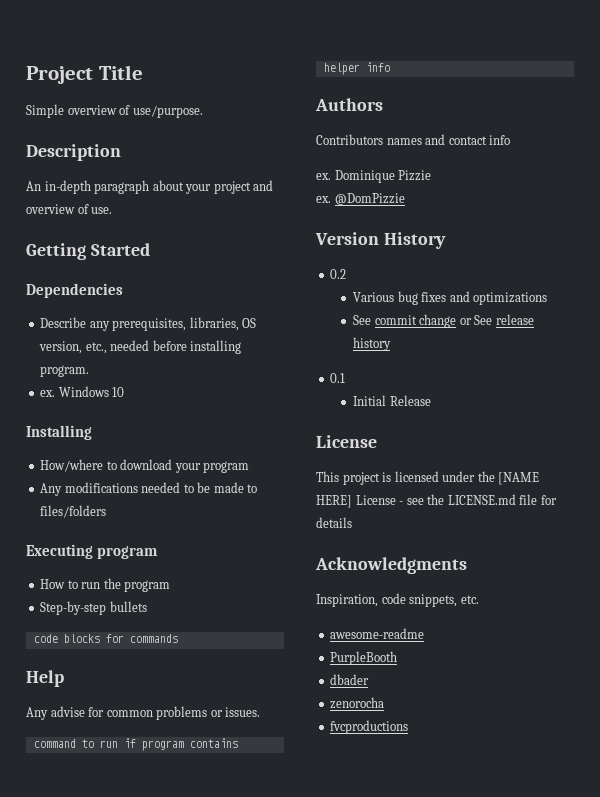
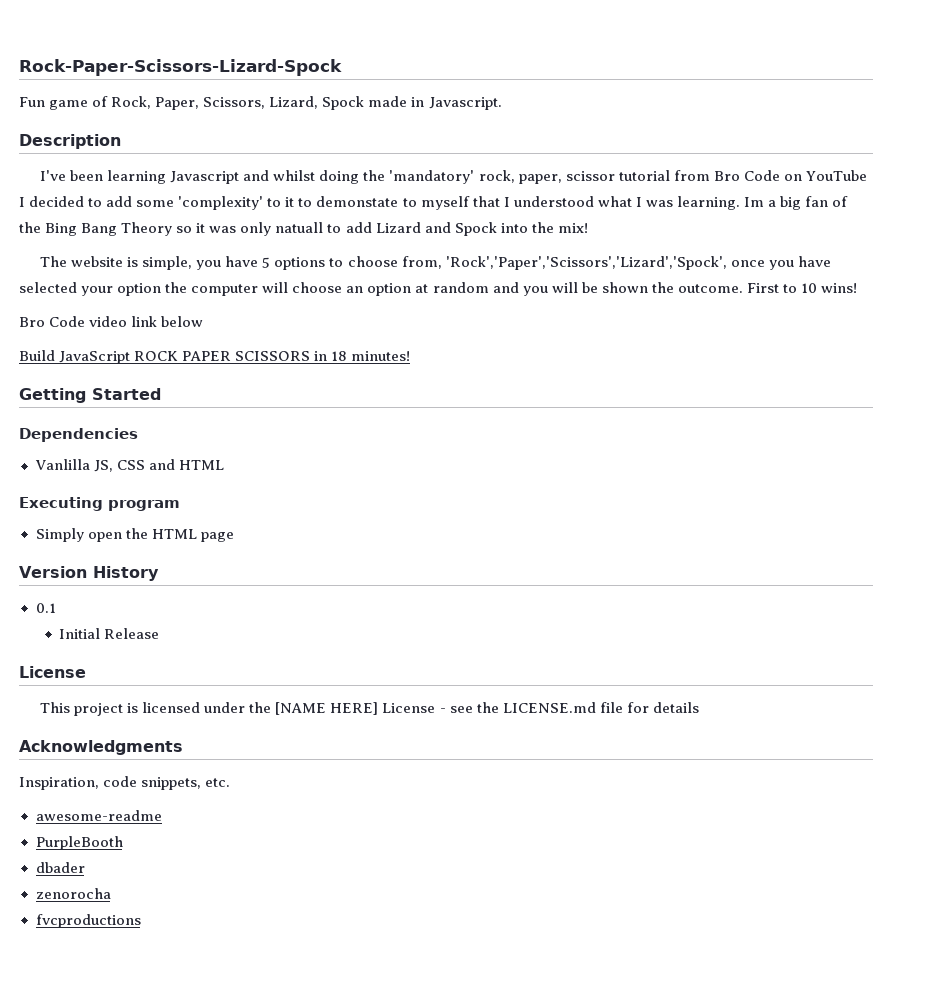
[26,65,143,84] [26,104,203,118] [26,144,121,161] [26,180,274,194] [26,204,113,214] [26,243,150,260] [26,283,123,298] [40,317,257,331] [39,340,242,354] [40,365,90,377] [40,386,125,397] [26,425,92,440] [40,459,250,473] [40,482,258,496] [40,505,107,518] [26,544,159,559] [40,578,171,592] [40,601,147,615] [33,634,178,643] [26,670,64,687] [26,706,261,720] [33,738,238,751] [323,62,390,75] [315,98,383,111] [316,134,511,145] [316,170,432,183] [316,193,405,205] [315,232,446,249] [330,269,347,279] [353,291,548,305] [353,314,534,328] [353,337,392,351] Project Title // Simple overview of use/purpose. // Description // An in-depth paragraph about your project and overview of use. // Getting Started // Dependencies // Describe any prerequisites, libraries, OS version, etc., needed before installing program. // ex. Windows 10 // Installing // How/where to download your program // Any modifications needed to be made to files/folders // Executing program // How to run the program // Step-by-step bullets // code blocks for commands // Help // Any advise for common problems or issues. // command to run if program contains helper info // Authors // Contributors names and contact info // ex. Dominique Pizzie // ex. @DomPizzie // Version History // 0.2 // Various bug fixes and optimizations // See commit change or See release history -> [19,59,342,76] [19,96,502,110] [19,134,121,149] [40,170,867,184] [19,196,849,210] [19,222,588,236] [40,256,831,270] [19,282,858,296] [19,316,204,327] [19,350,411,364] [19,388,161,403] [19,428,138,442] [34,459,224,472] [19,497,180,511] [35,528,234,542] [19,566,159,581] Rock-Paper-Scissors-Lizard-Spock // Fun game of Rock, Paper, Scissors, Lizard, Spock made in Javascript. // Description // I've been learning Javascript and whilst doing the 'mandatory' rock, paper, scissor tutorial from Bro Code on YouTube I decided to add some 'complexity' to it to demonstate to myself that I understood what I was learning. Im a big fan of the Bing Bang Theory so it was only natuall to add Lizard and Spock into the mix! // The website is simple, you have 5 options to choose from, 'Rock','Paper','Scissors','Lizard','Spock', once you have selected your option the computer will choose an option at random and you will be shown the outcome. First to 10 wins! // Bro Code video link below // Build JavaScript ROCK PAPER SCISSORS in 18 minutes! // Getting Started // Dependencies // Vanlilla JS, CSS and HTML // Executing program // Simply open the HTML page // Version History

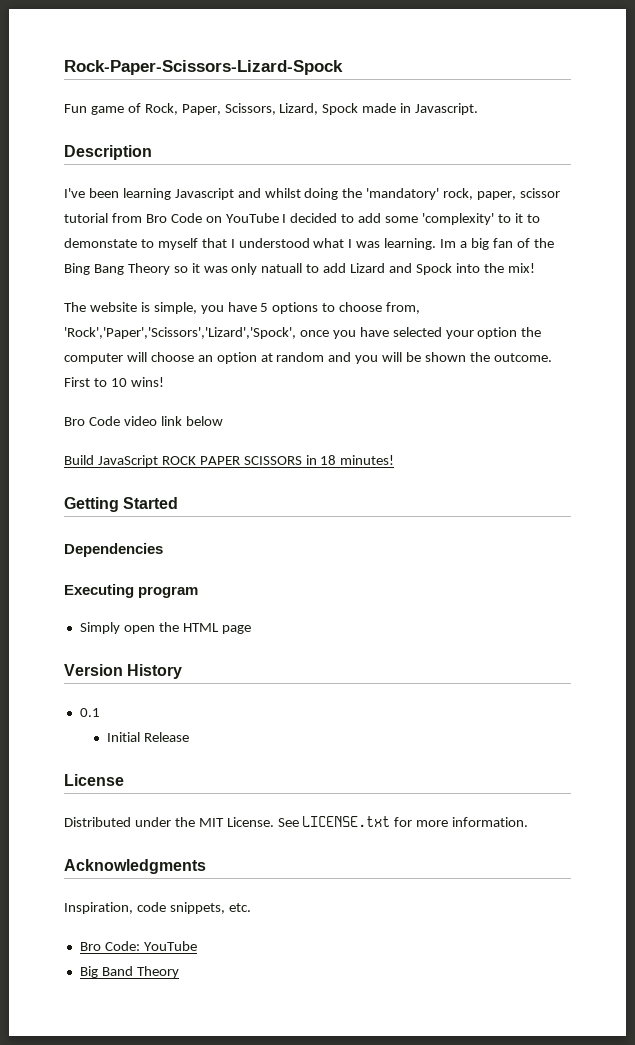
[34,459,224,472] // Vanlilla JS, CSS and HTML -> (163, 550) none
[40,702,699,716] This project is licensed under the [NAME HERE] License - see the LICENSE.md file for details -> [64,816,529,827] Distributed under the MIT License. See LICENSE.txt for more information.
[35,810,162,821] [35,836,123,850] [35,862,85,873] [35,888,111,899] [35,914,141,928] awesome-readme // PurpleBooth // dbader // zenorocha // fvcproductions -> [79,941,197,951] [79,966,179,978] Bro Code: YouTube // Big Band Theory

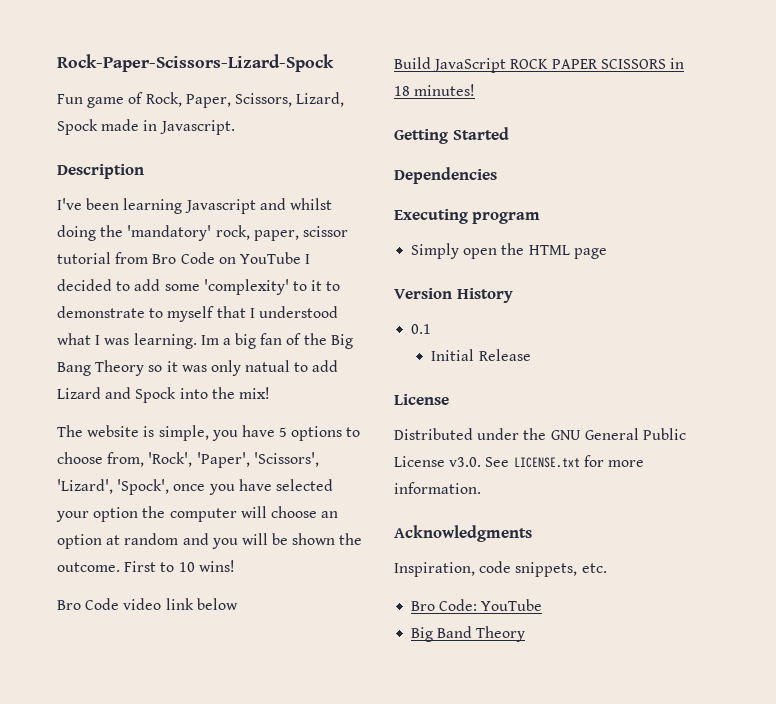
[64,238,137,248] demonstate -> [57,306,145,318] demonstrate
[64,263,90,275] Bing -> [330,334,353,349] Big
[261,263,303,273] natuall -> [245,360,291,372] natual
[64,327,296,339] 'Rock','Paper','Scissors','Lizard','Spock', -> [148,452,319,468] [57,479,170,495] 'Rock', 'Paper', 'Scissors', 'Lizard', 'Spock',
[198,817,274,827] MIT License. -> [550,428,686,440] [394,456,482,467] GNU General Public License v3.0.

